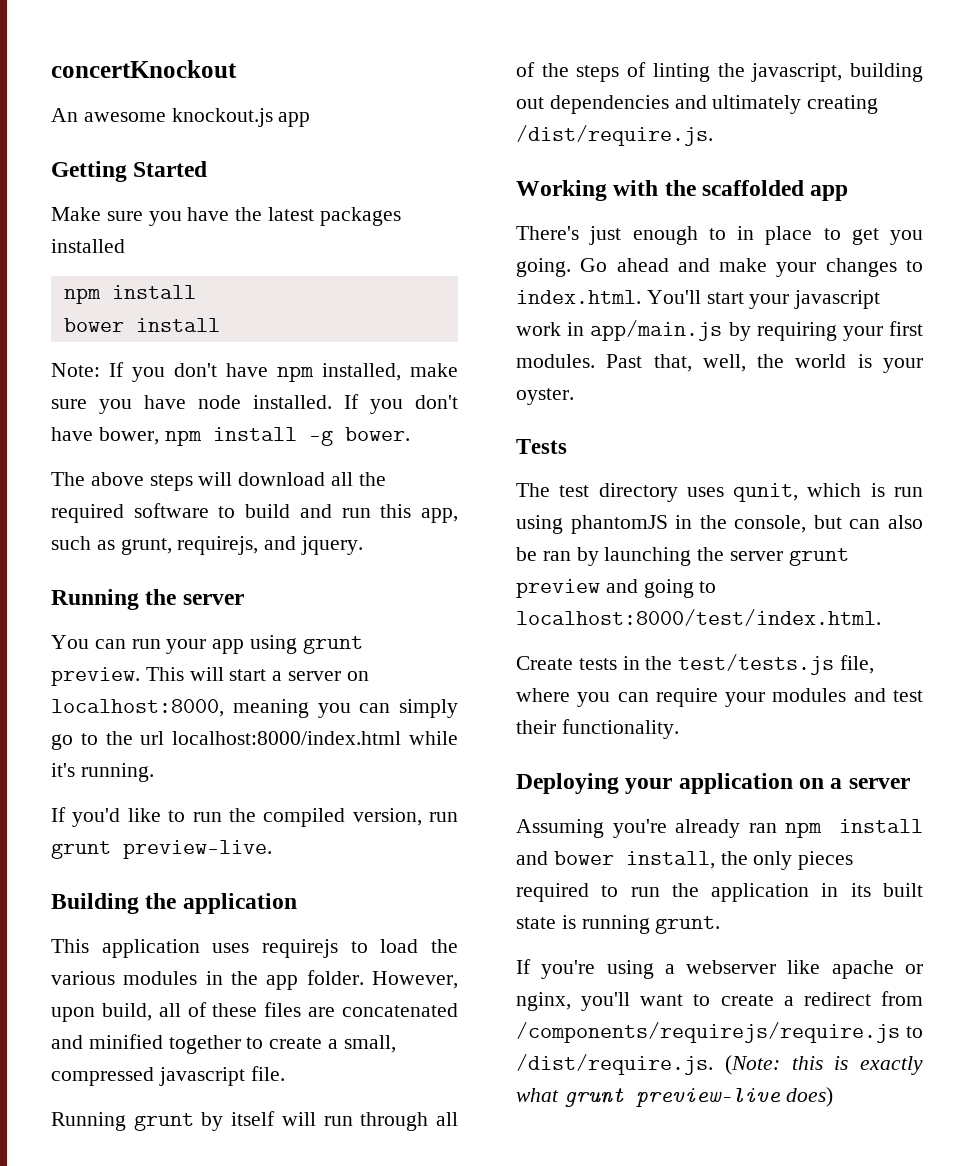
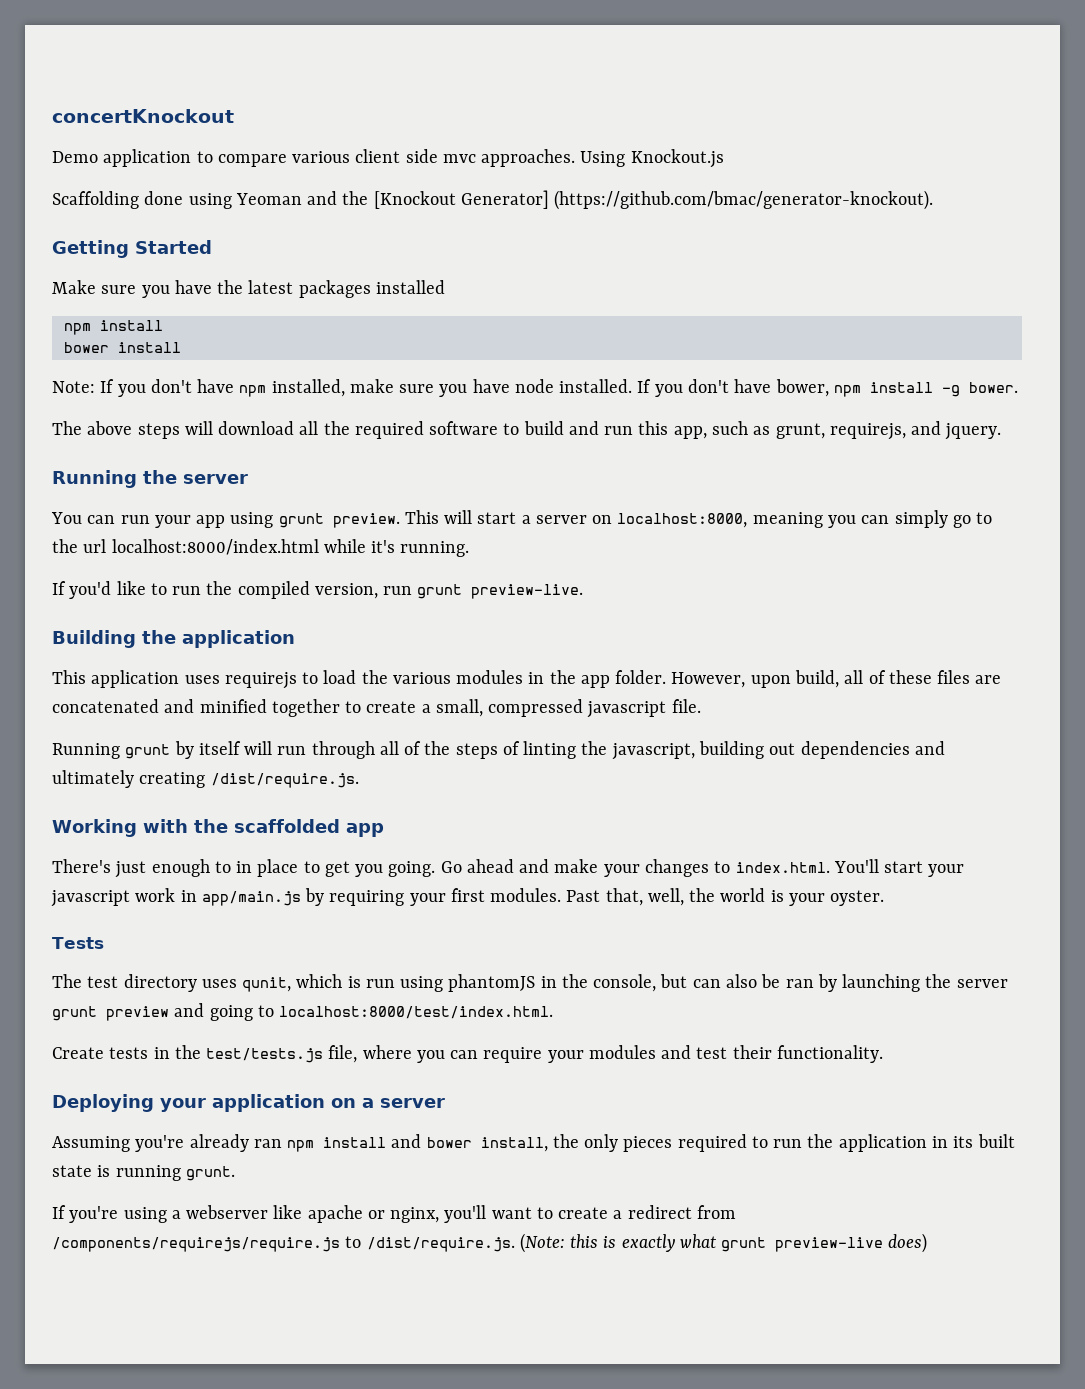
[51,108,311,127] An awesome knockout.js app -> [52,149,724,168] [52,190,934,210] Demo application to compare various client side mvc approaches. Using Knockout.js // Scaffolding done using Yeoman and the [Knockout Generator] (https://github.com/bmac/generator-knockout).

